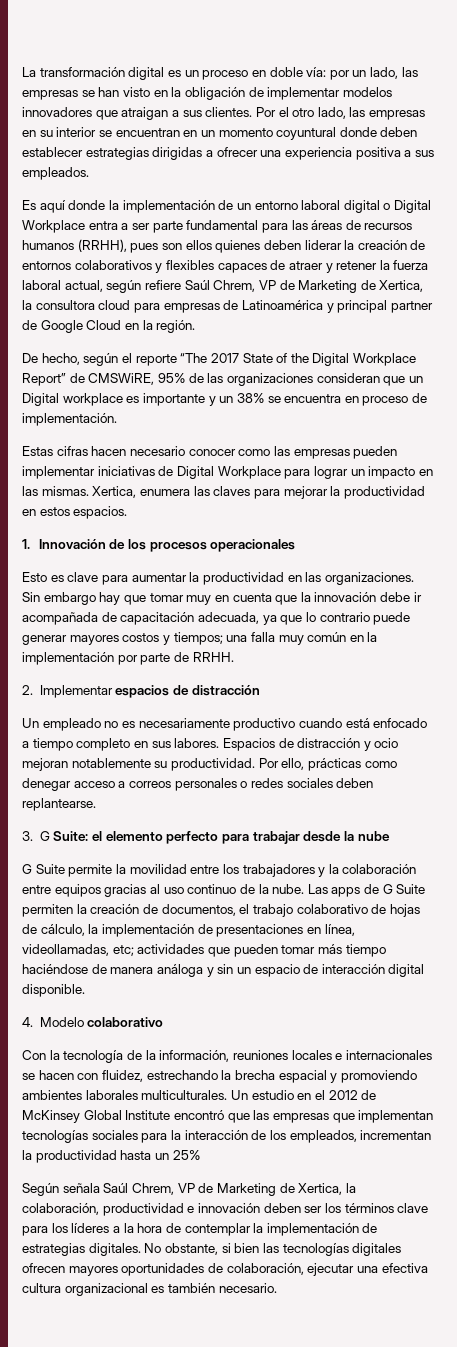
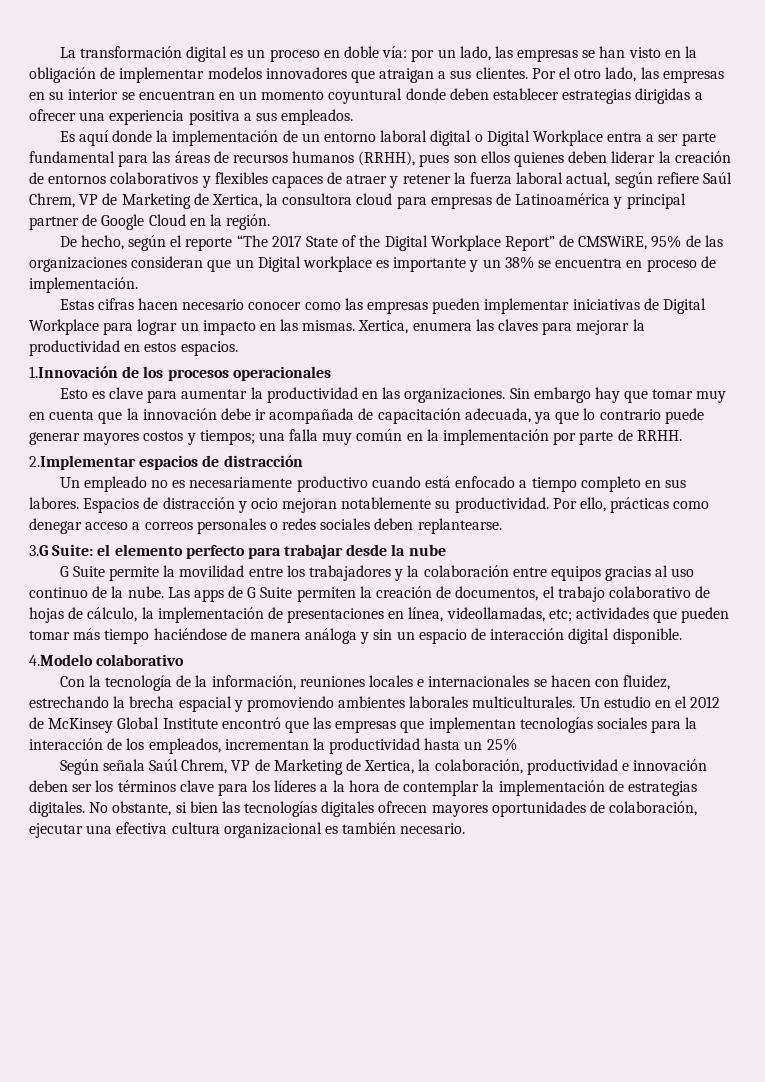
[22,539,106,549] 1. Innovación -> [29,366,118,378] 1.Innovación
[22,685,113,698] 2. Implementar -> [29,455,136,470] 2.Implementar
[22,831,50,841] 3. G -> [29,545,48,556] 3.G
[22,1017,84,1027] 4. Modelo -> [29,654,93,666] 4.Modelo

